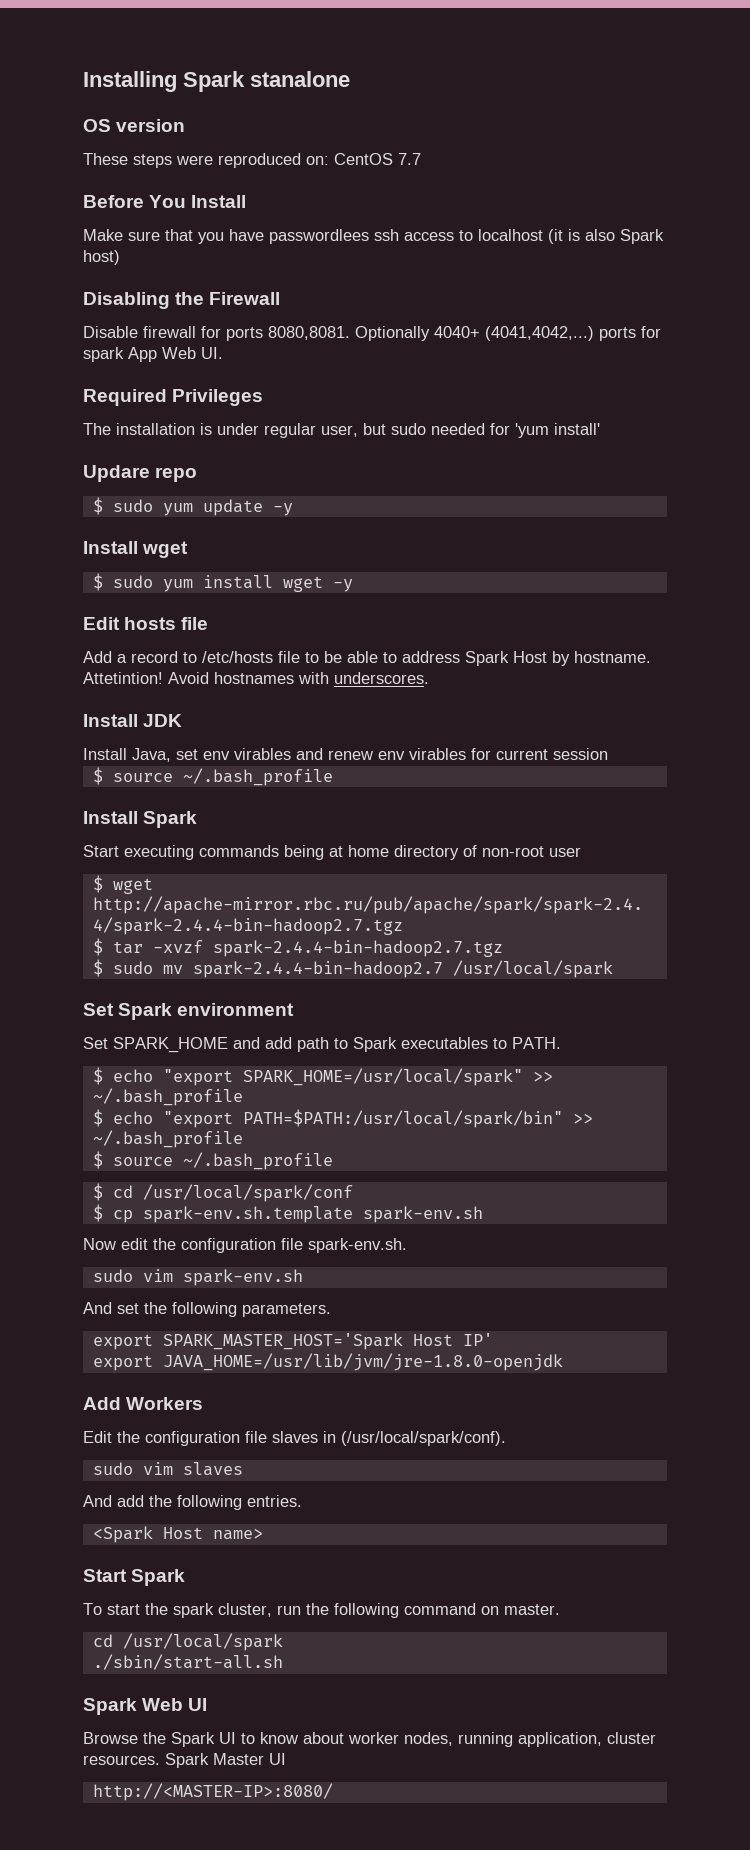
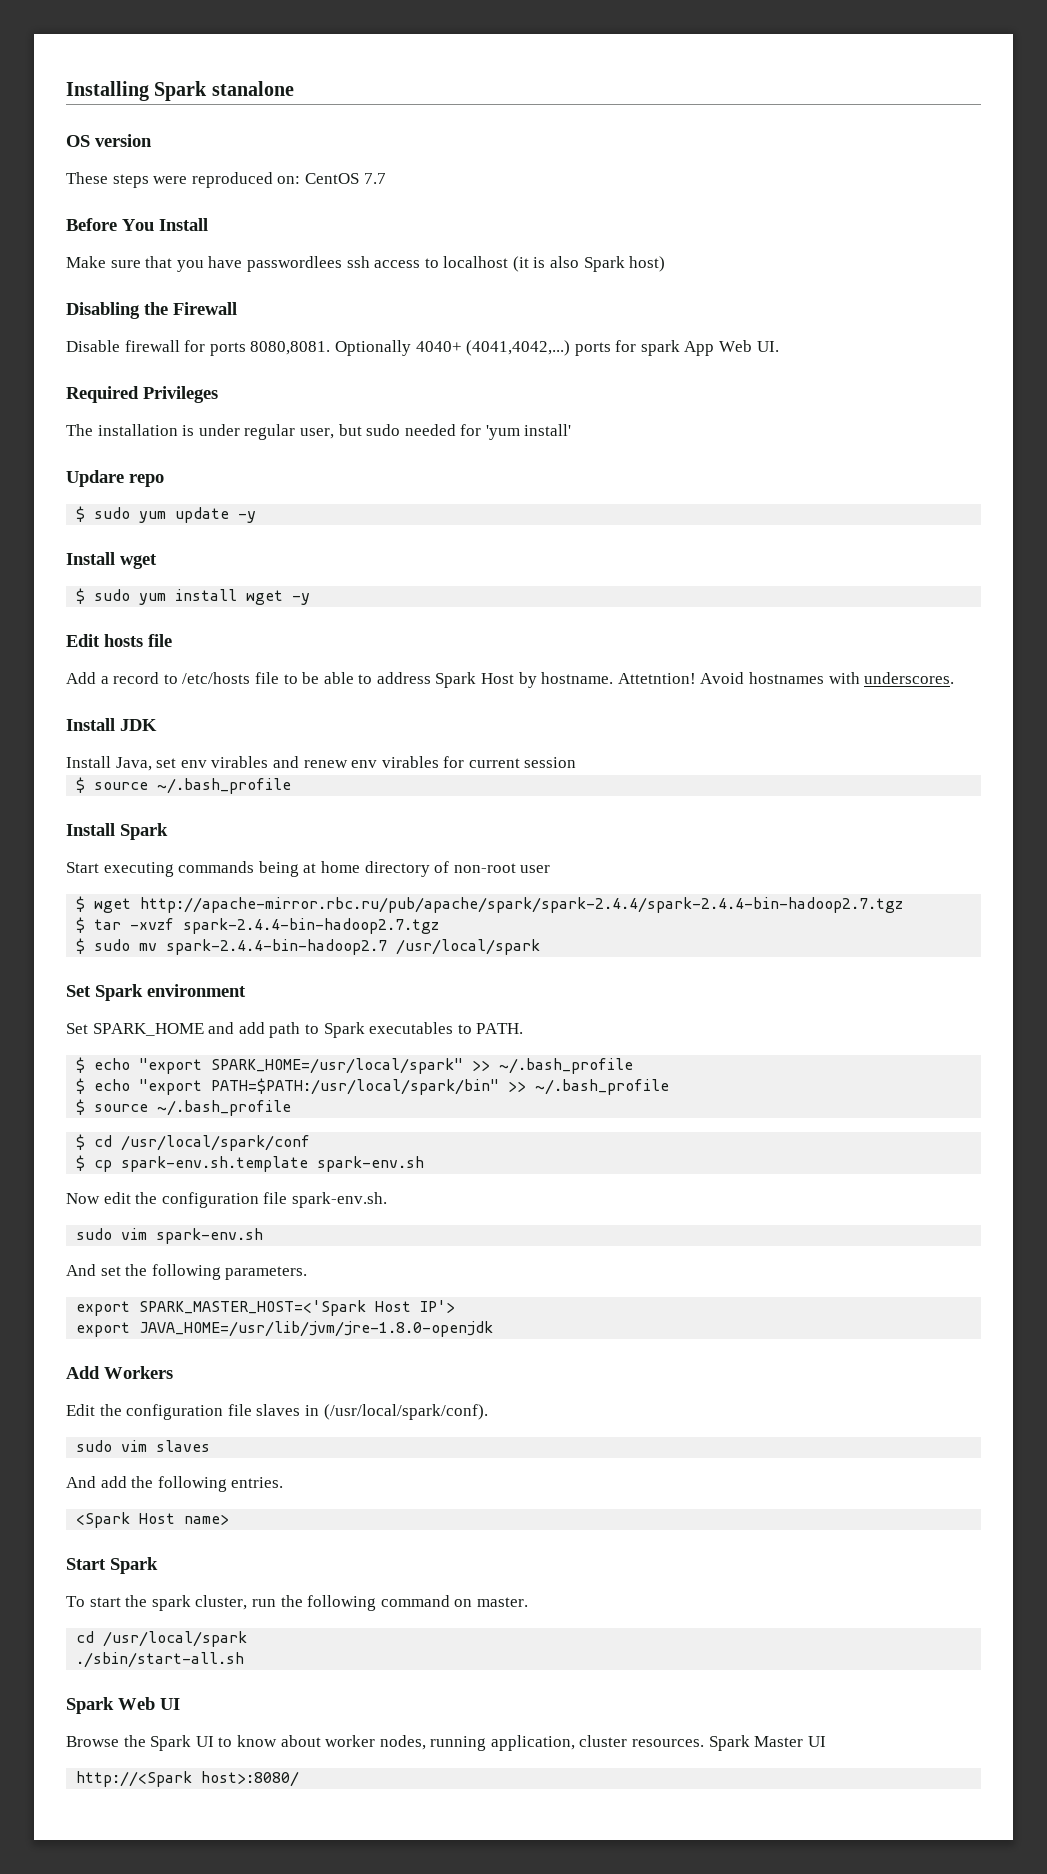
[83,672,163,684] Attetintion! -> [617,673,696,684] Attetntion!
[162,1333,493,1350] SPARK_MASTER_HOST='Spark Host IP' -> [139,1300,456,1316] SPARK_MASTER_HOST=<'Spark Host IP'>
[92,1783,333,1801] http://<MASTER-IP>:8080/ -> [76,1771,300,1787] http://<Spark host>:8080/

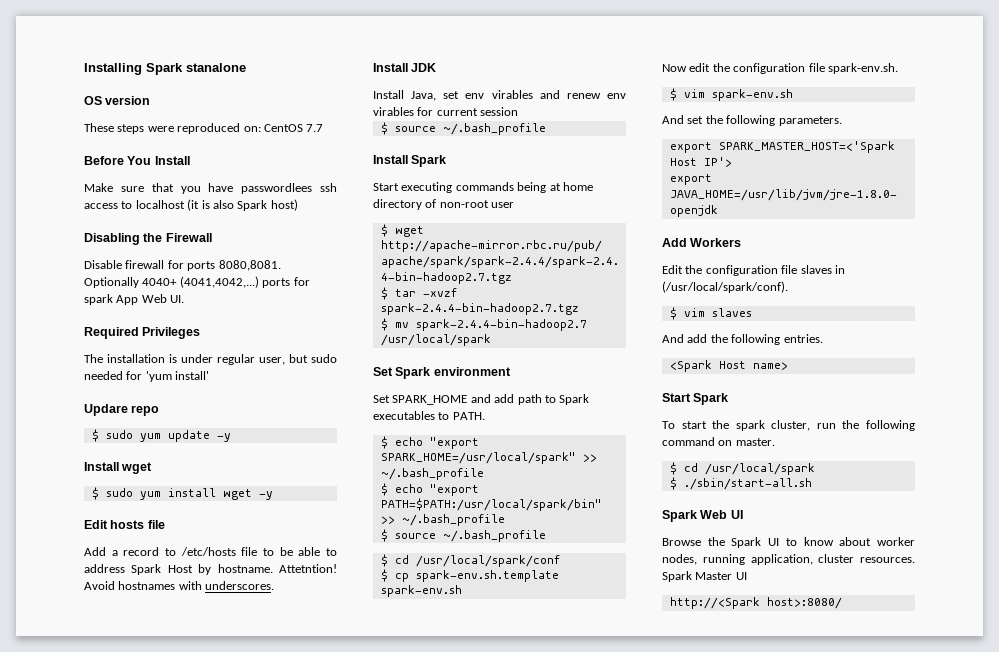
[94,939,131,951] sudo -> (388, 324) none
[76,1228,113,1240] sudo -> [669,88,677,101] $
[76,1440,113,1452] sudo -> [669,307,677,320] $
(528, 1602) none -> [669,462,677,475] $
(248, 1639) none -> [669,477,677,490] $

